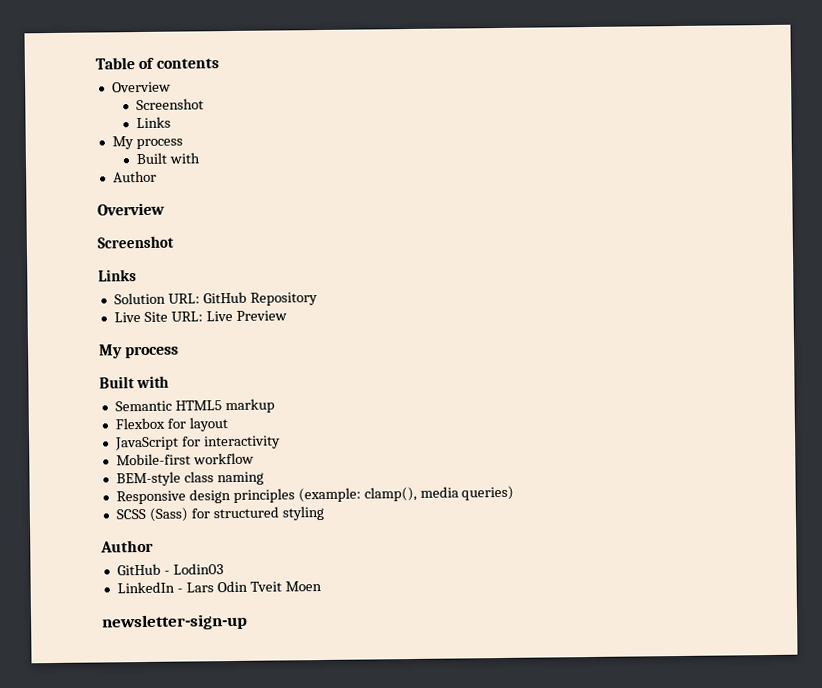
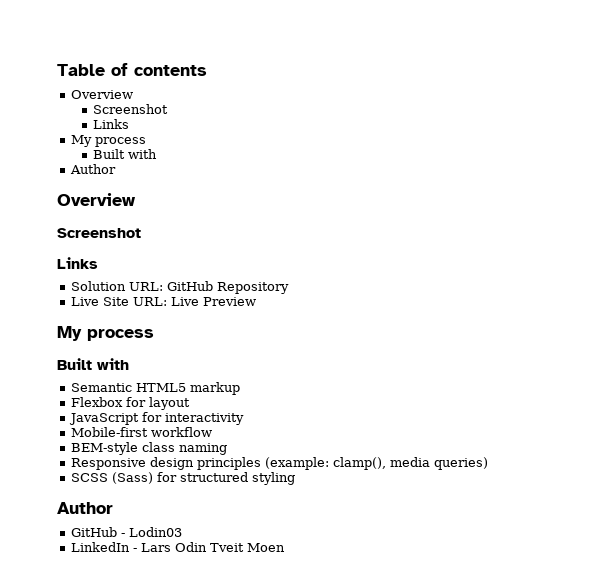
[102,613,248,631] // newsletter-sign-up -> (285, 547) none

